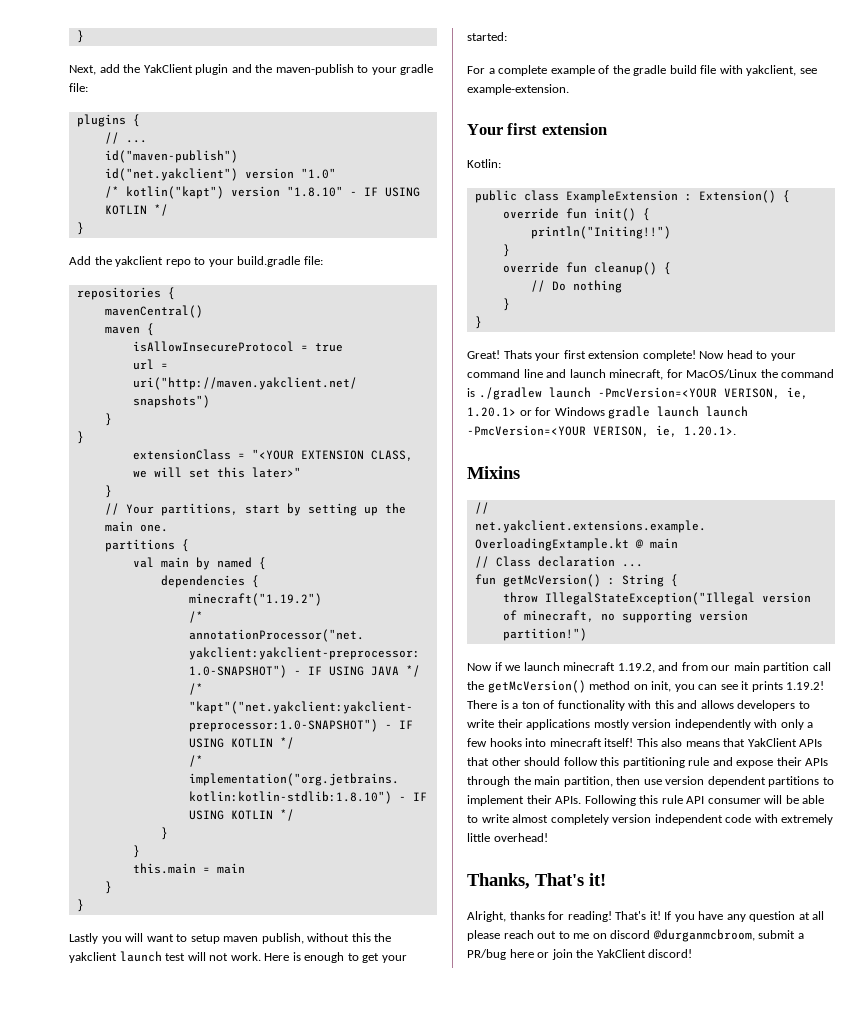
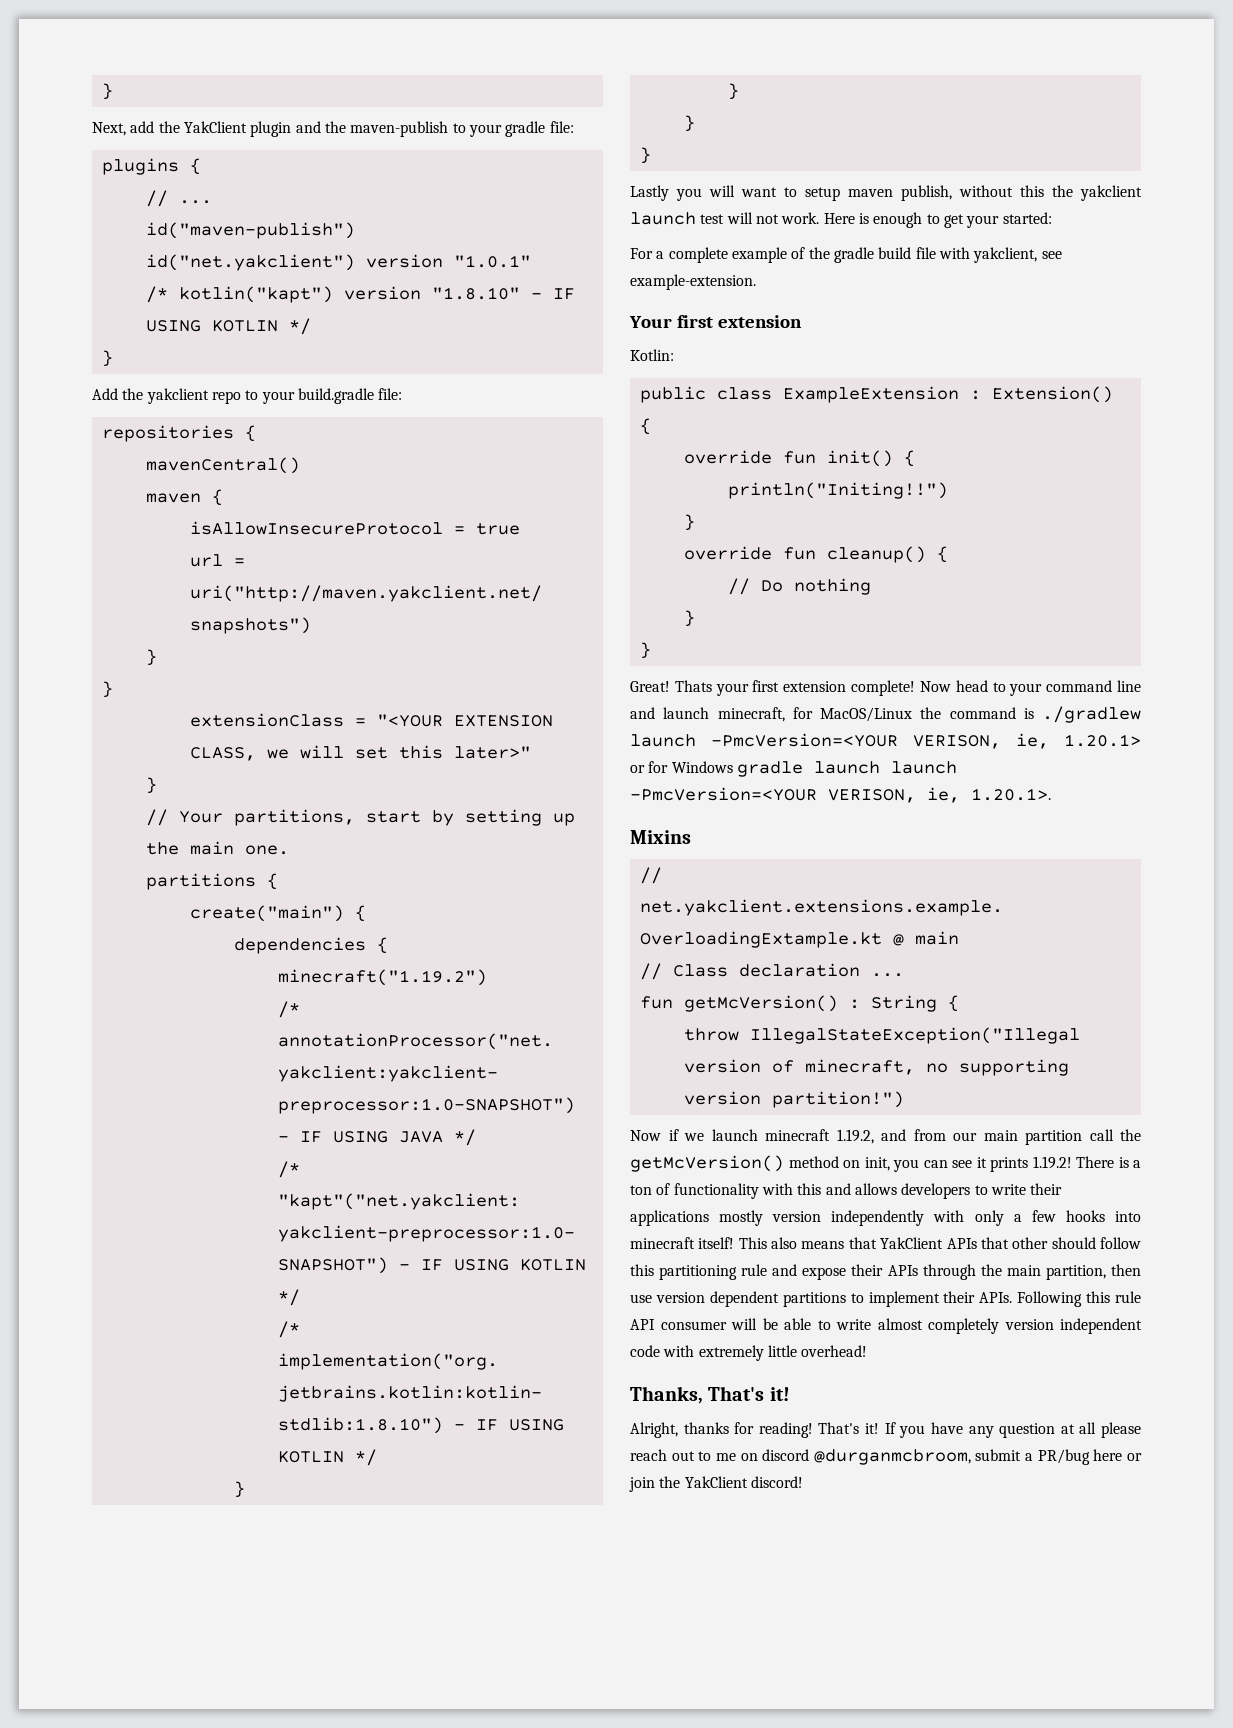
[300,168,336,179] "1.0" -> [453,255,531,268] "1.0.1"
[132,557,252,570] val main by named -> [189,905,344,922] create("main")
[132,863,245,874] // this.main = main -> (739, 91) none

